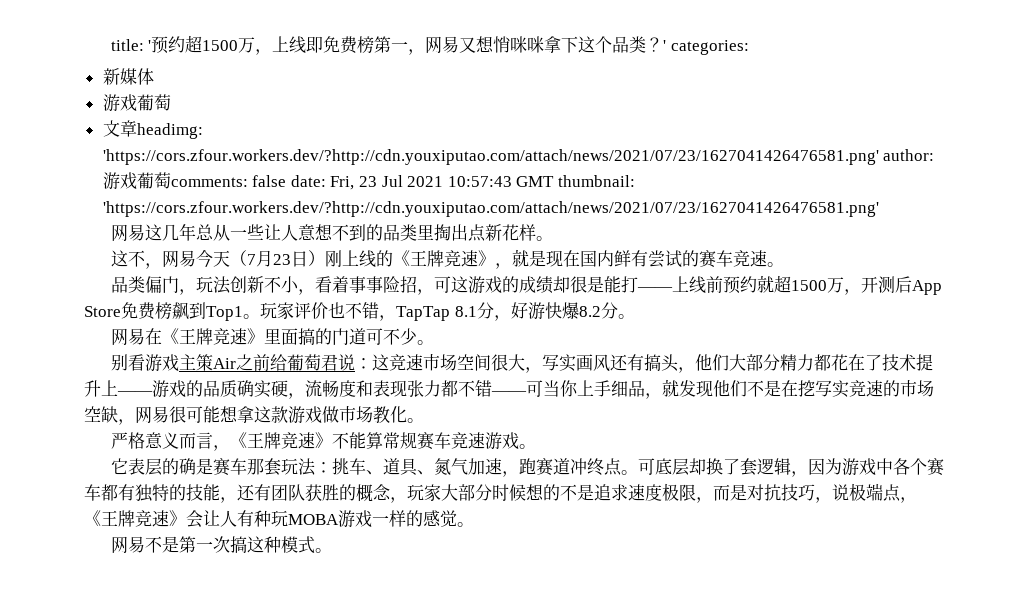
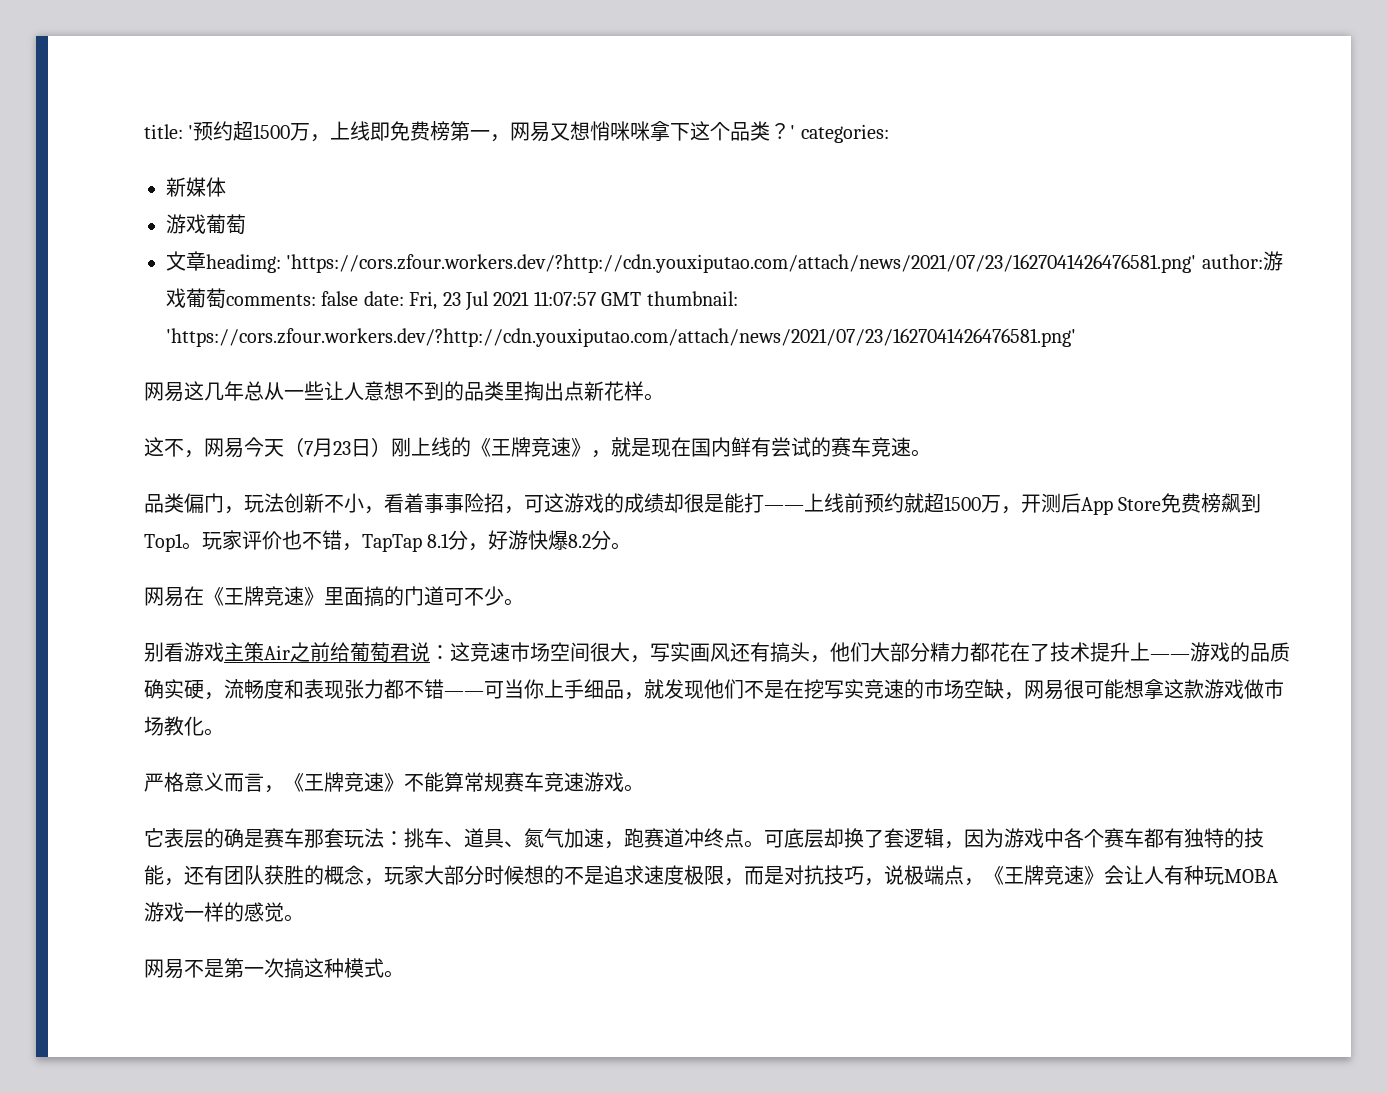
[447,176,512,187] 10:57:43 -> [533,291,596,306] 11:07:57

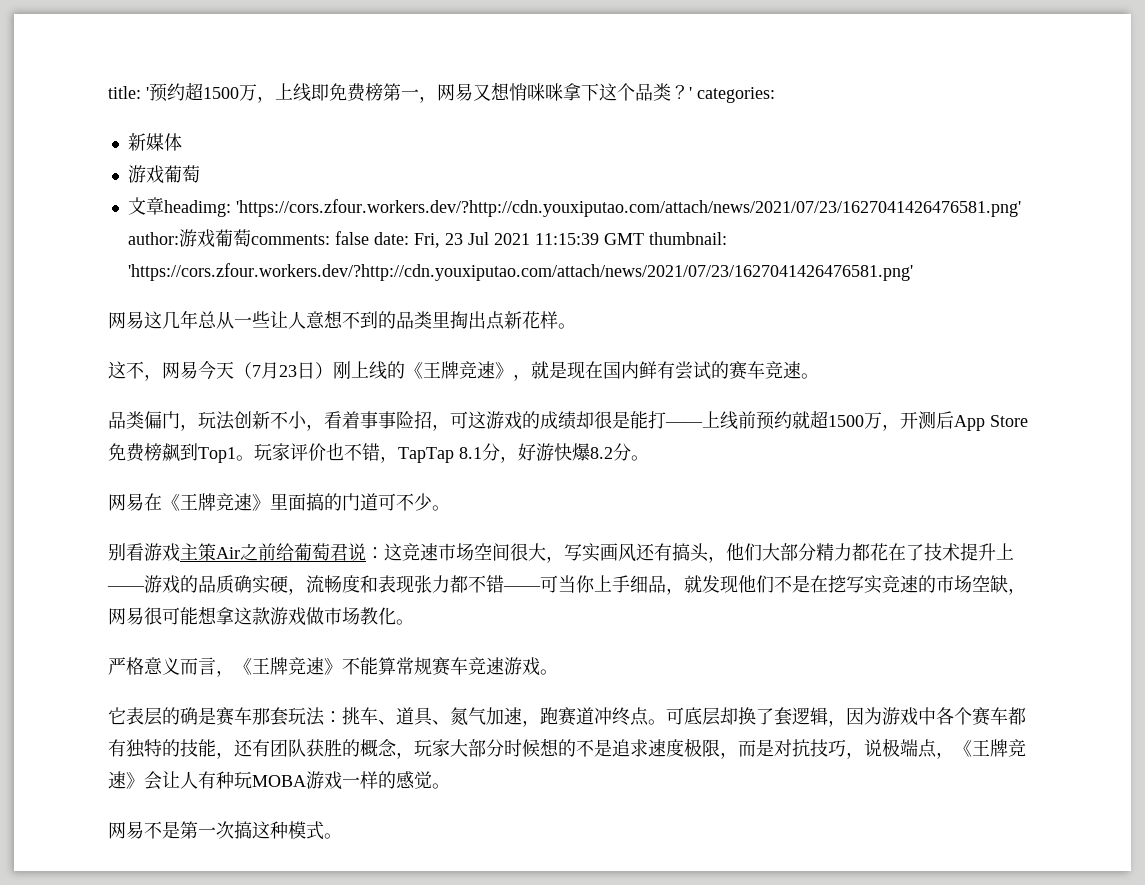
[533,291,596,306] 11:07:57 -> [534,233,599,245] 11:15:39

